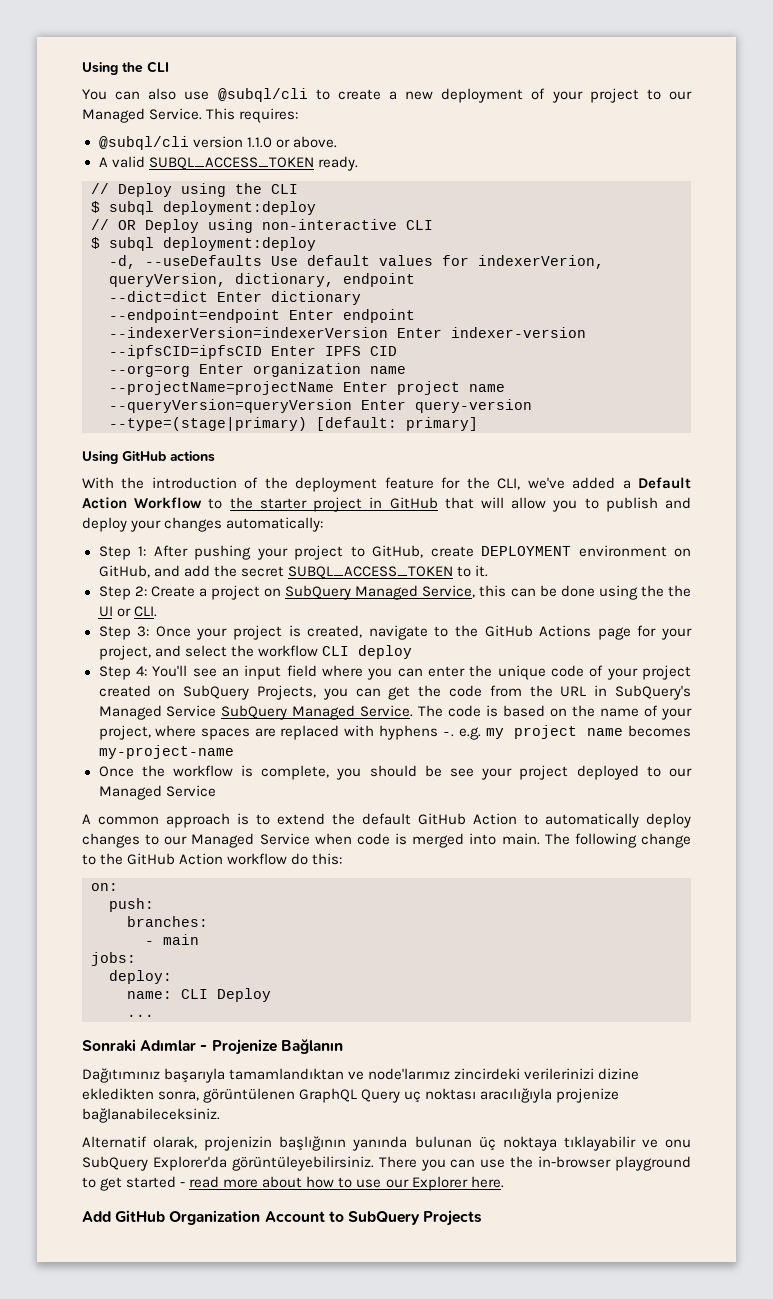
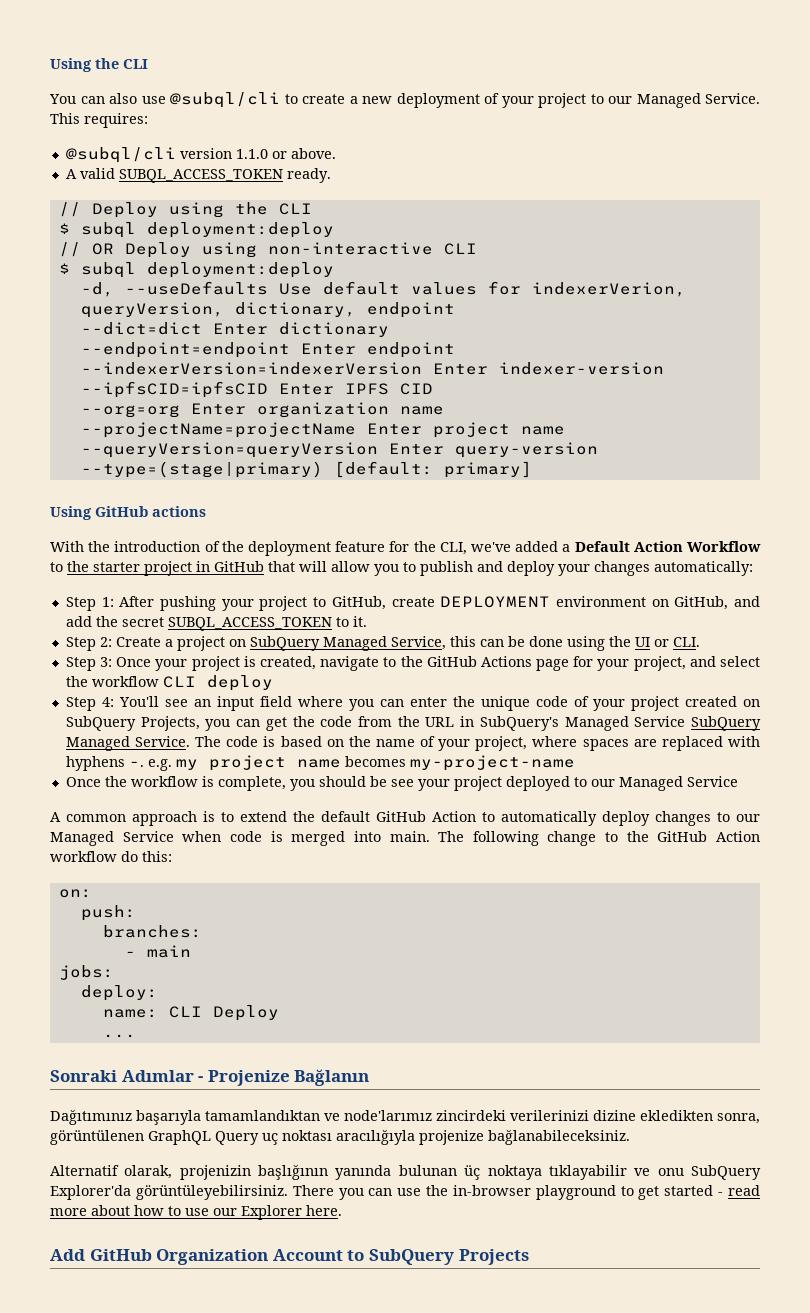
[668,585,692,597] the -> (631, 641) none

